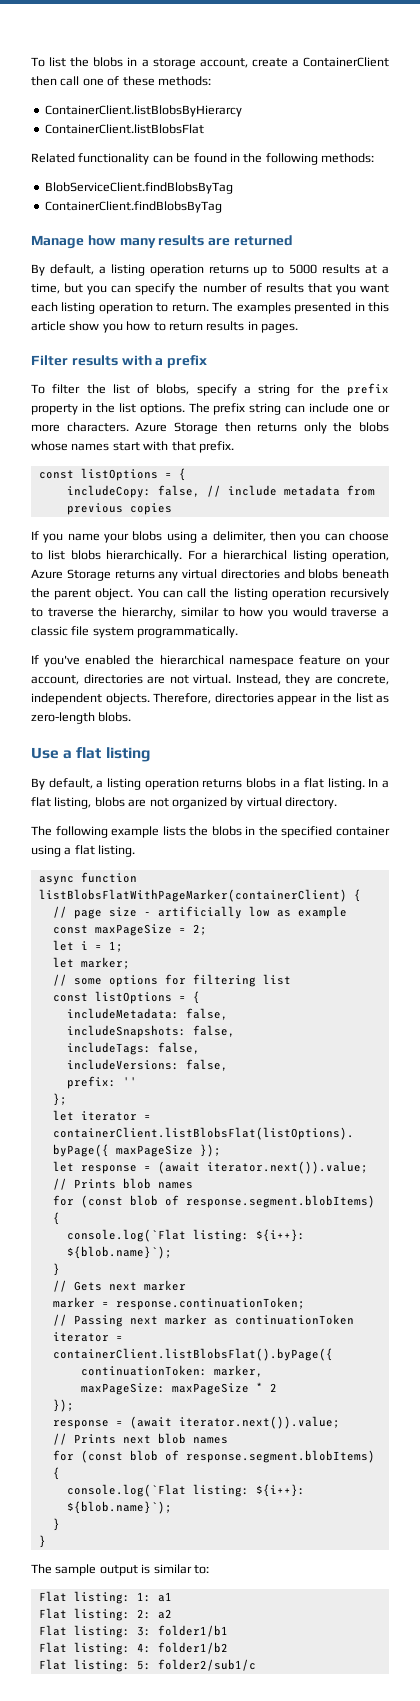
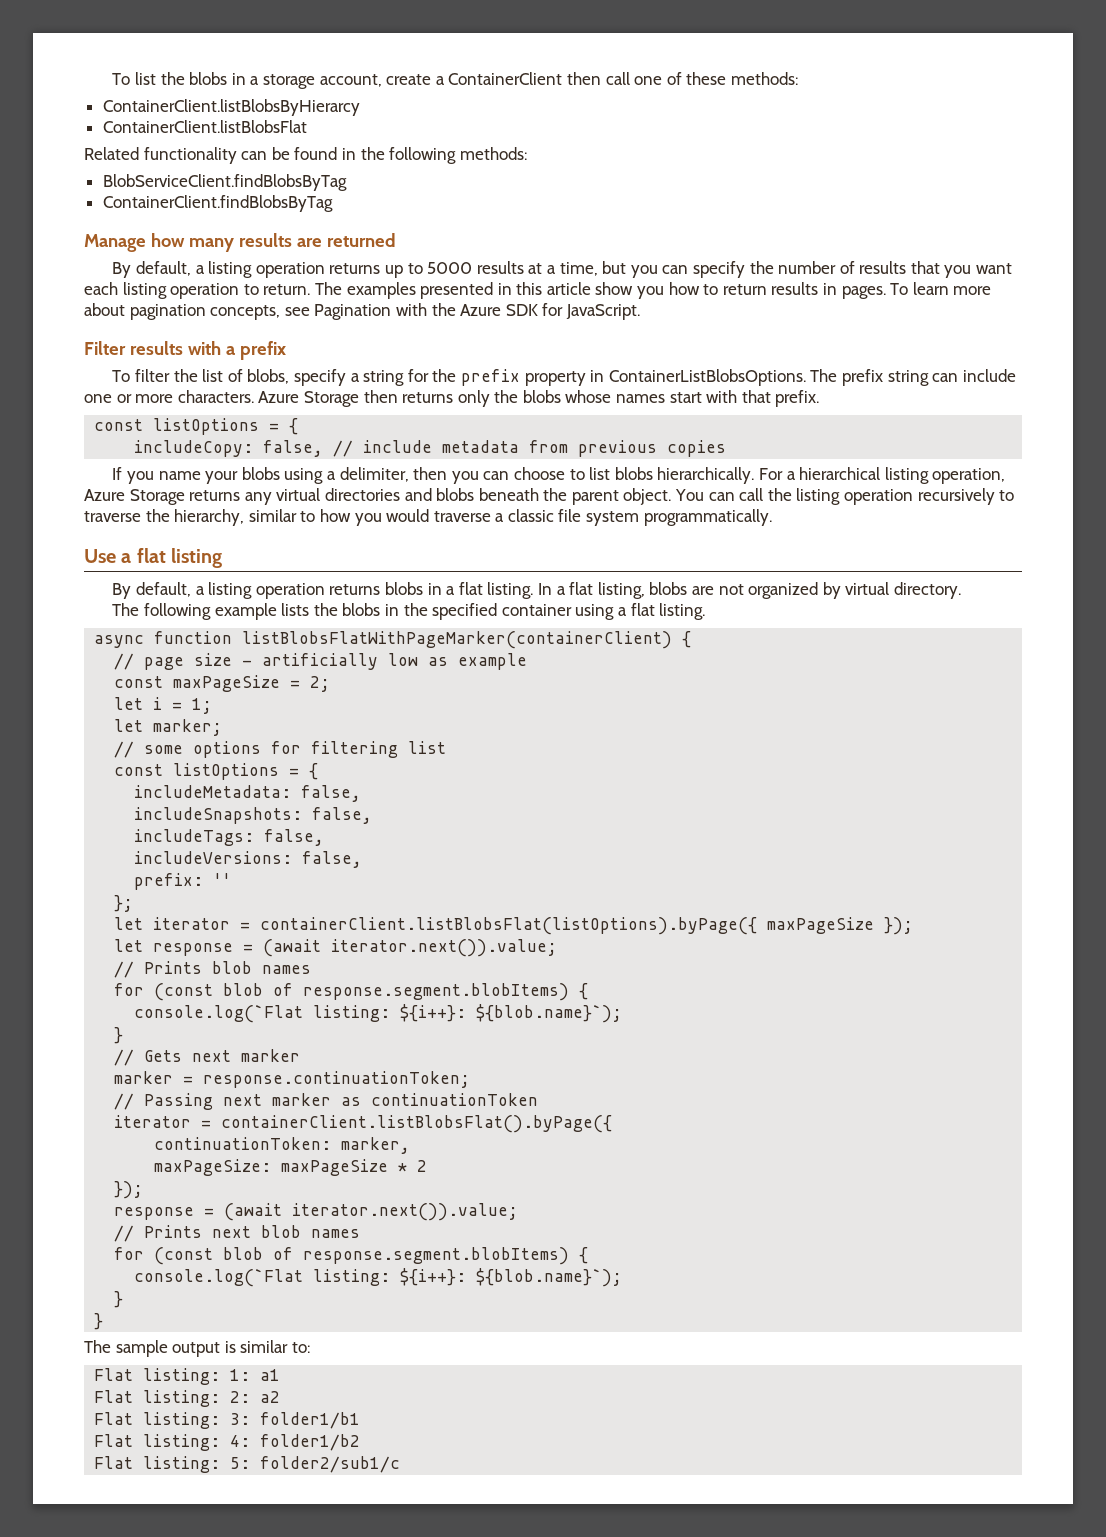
(298, 328) none -> [890,282,992,295] [84,303,640,320] To learn more about pagination concepts, see Pagination with the Azure SDK for JavaScript.
[95,403,185,415] the list options. -> [608,369,806,386] ContainerListBlobsOptions.
[31,655,390,667] [31,674,389,686] [31,693,389,705] [31,712,132,724] // If you've enabled the hierarchical namespace feature on your account, directories are not virtual. Instead, they are concrete, independent objects. Therefore, directories appear in the list as zero-length blobs. -> (772, 517) none

